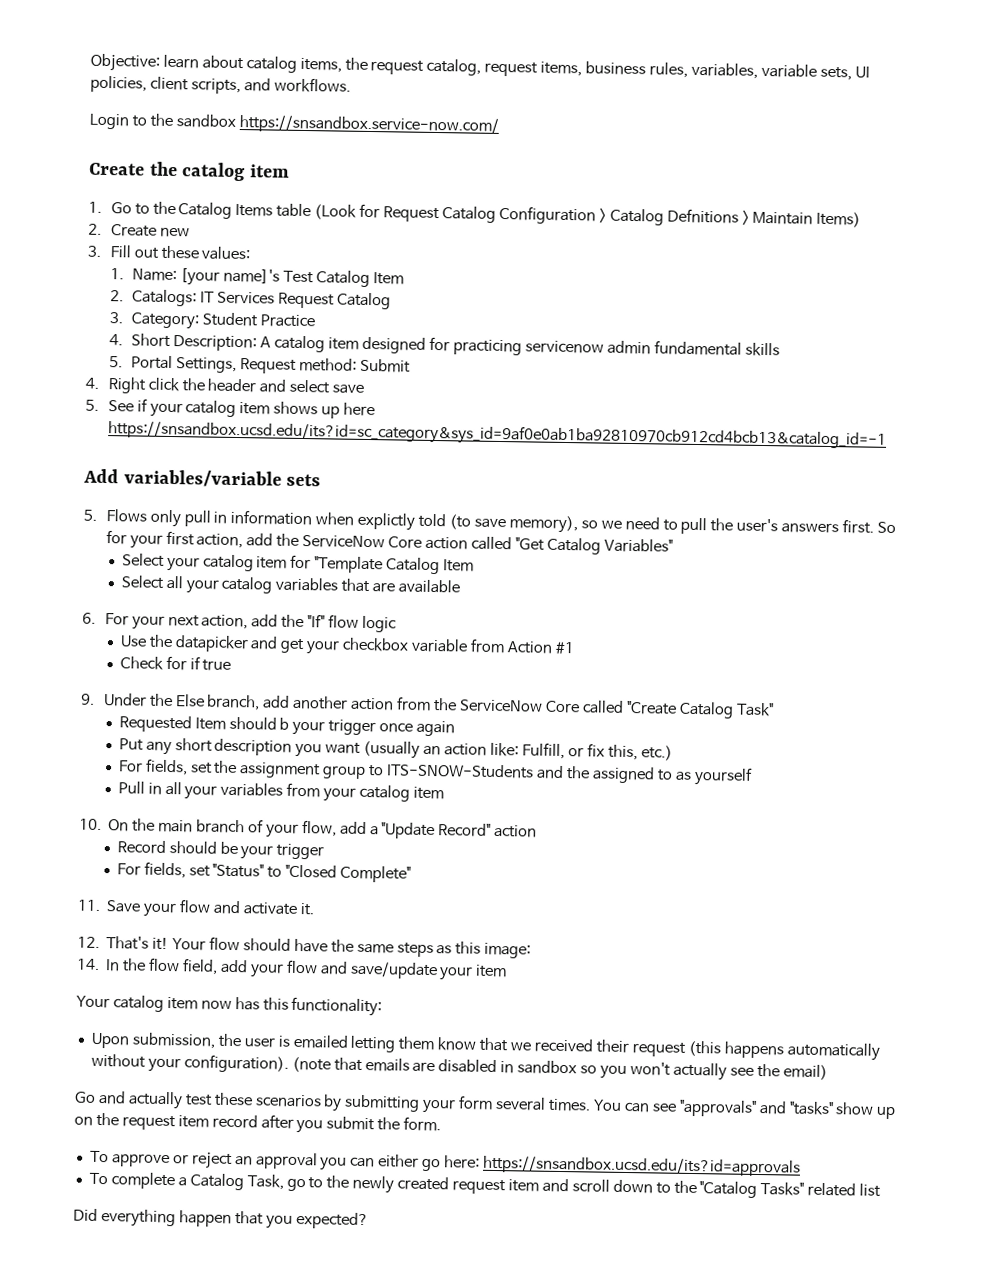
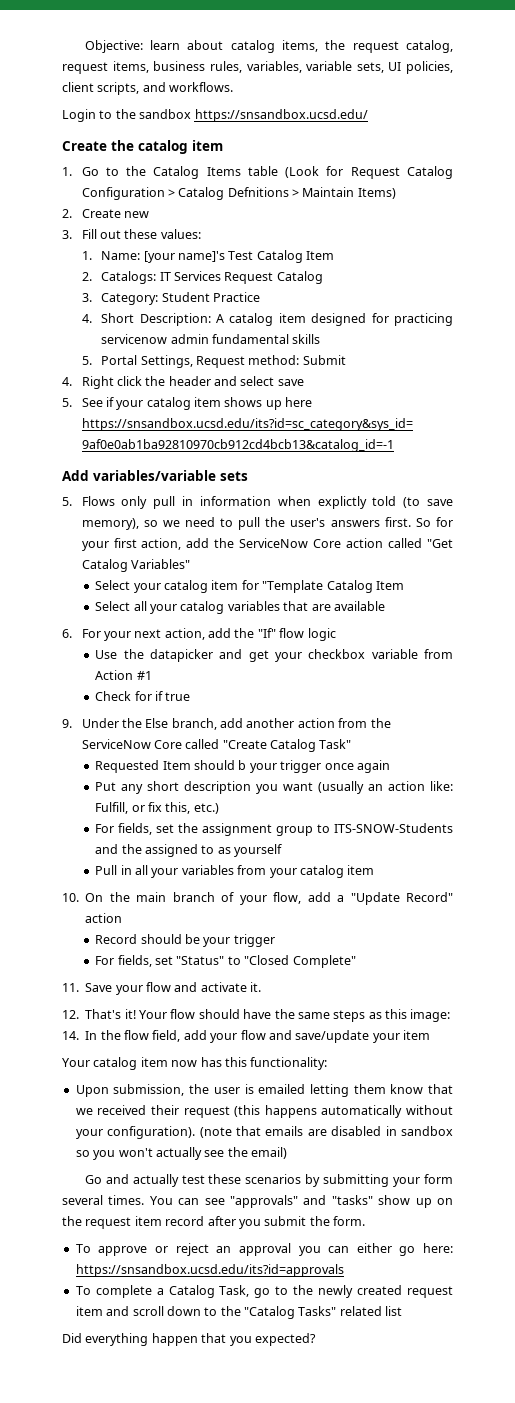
[238,114,499,135] https://snsandbox.service-now.com/ -> [194,109,368,122] https://snsandbox.ucsd.edu/

